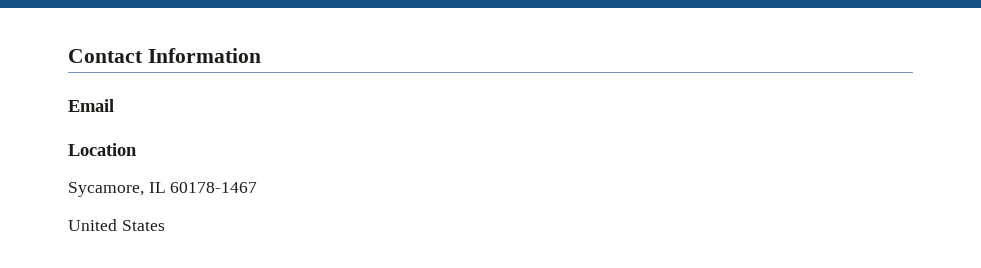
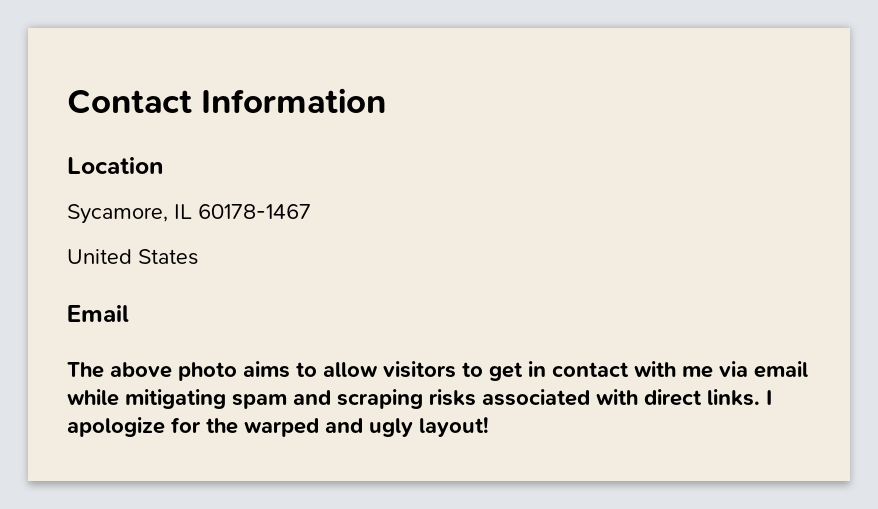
[68,99,114,112] // Email -> (387, 100) none
(165, 225) none -> [67,305,129,322] [67,361,808,381] [67,389,772,409] [67,417,489,437] // Email // The above photo aims to allow visitors to get in contact with me via email while mitigating spam and scraping risks associated with direct links. I apologize for the warped and ugly layout!

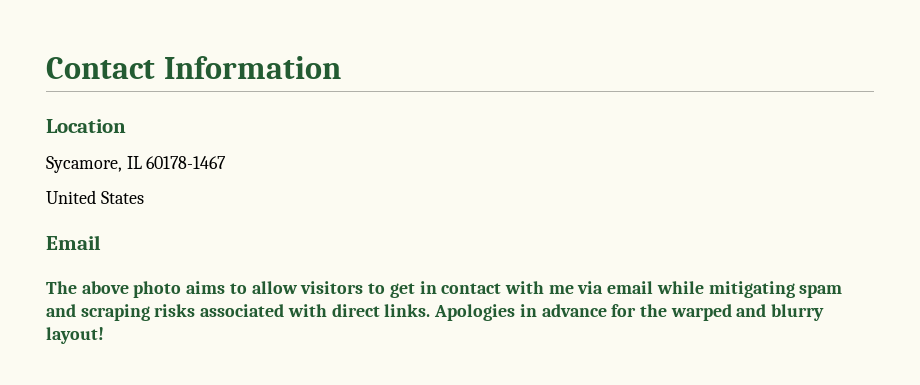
[766,390,772,405] [67,417,165,437] I apologize -> [434,304,607,321] Apologies in advance
[369,418,413,437] ugly -> [771,304,825,321] blurry

